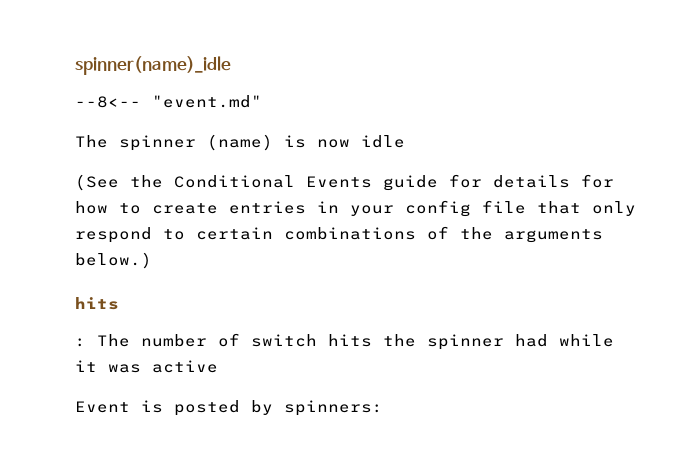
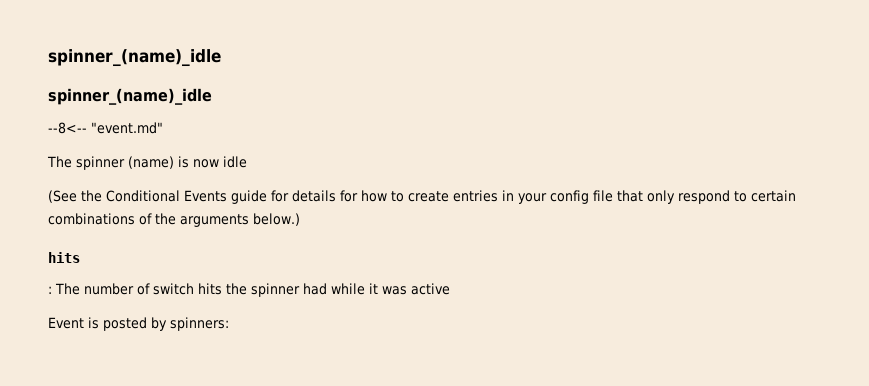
[75,56,231,75] spinner(name)_idle -> [48,49,221,67] [48,88,212,105] spinner_(name)_idle // spinner_(name)_idle

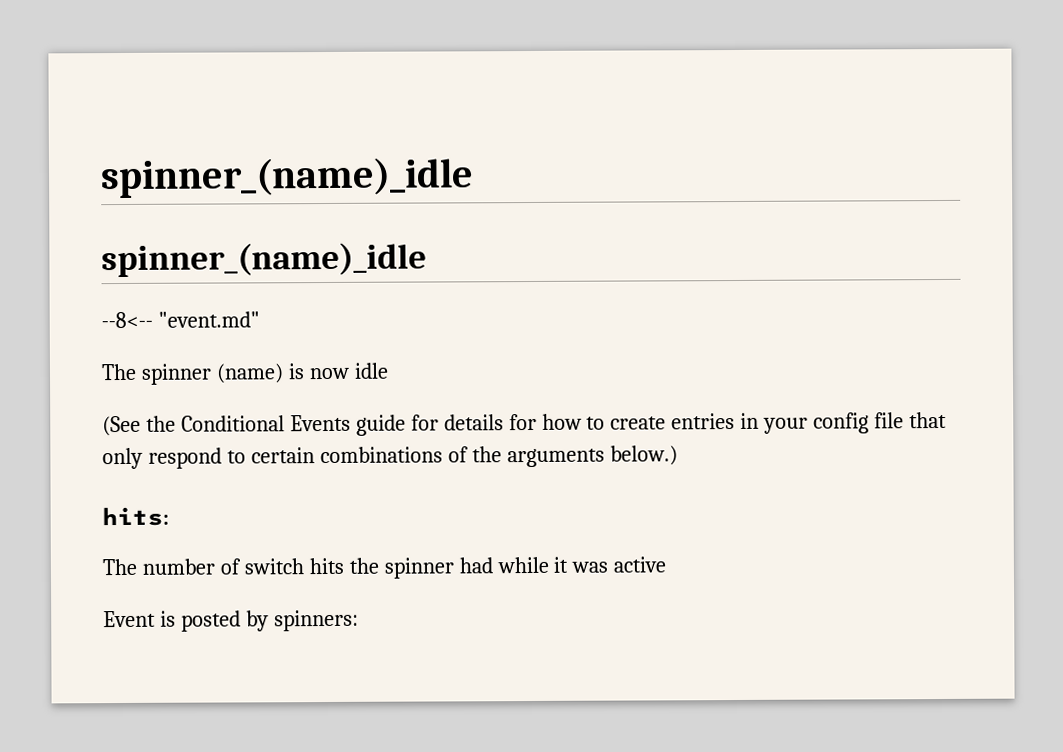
[48,252,80,263] [48,286,52,294] hits // : -> [102,506,169,527] hits: //

